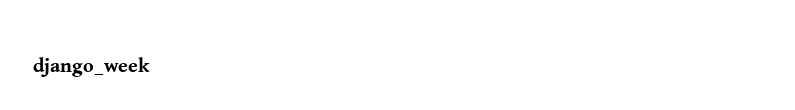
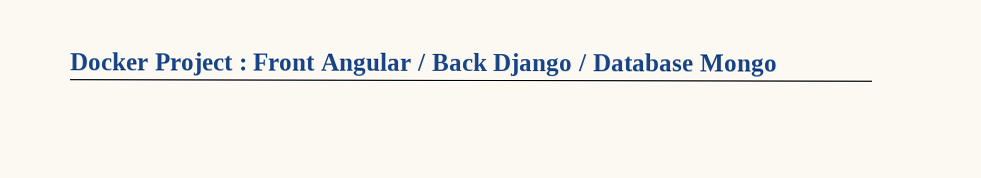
[33,57,150,77] django_week -> [70,52,778,77] Docker Project : Front Angular / Back Django / Database Mongo

